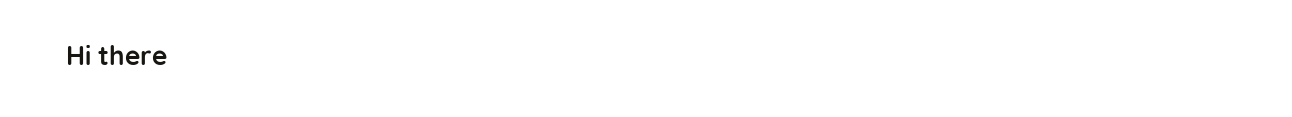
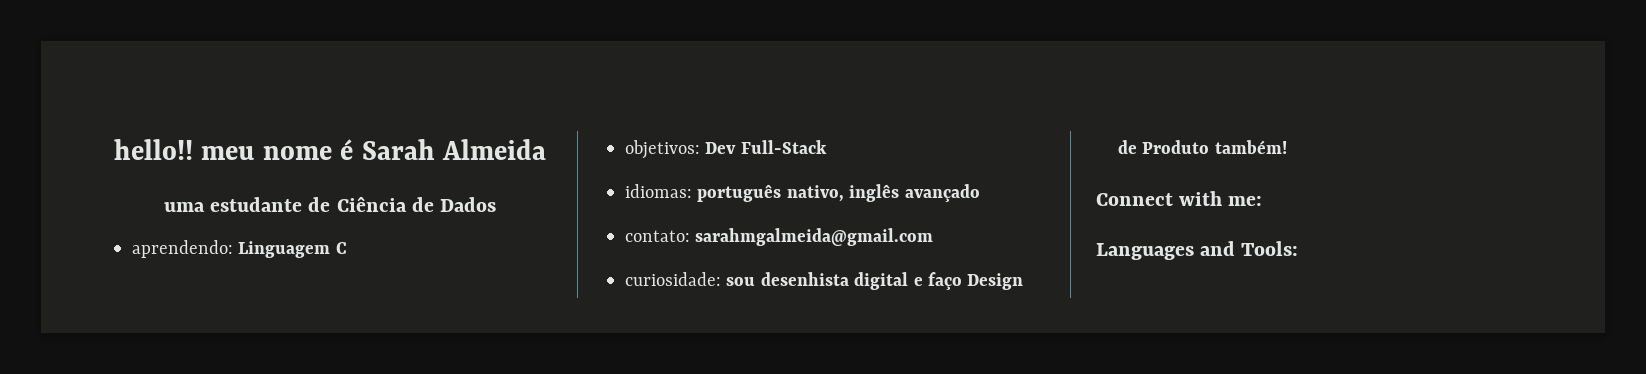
[66,44,168,65] Hi there -> [114,139,546,160] [163,196,497,212] [132,240,347,258] [625,140,827,159] [625,184,980,202] [625,228,934,246] [625,272,1024,290] [1118,140,1287,154] [1096,191,1263,206] [1096,241,1299,260] hello!! meu nome é Sarah Almeida // uma estudante de Ciência de Dados // aprendendo: Linguagem C // objetivos: Dev Full-Stack // idiomas: português nativo, inglês avançado // contato: sarahmgalmeida@gmail.com // curiosidade: sou desenhista digital e faço Design de Produto também! // Connect with me: // Languages and Tools:

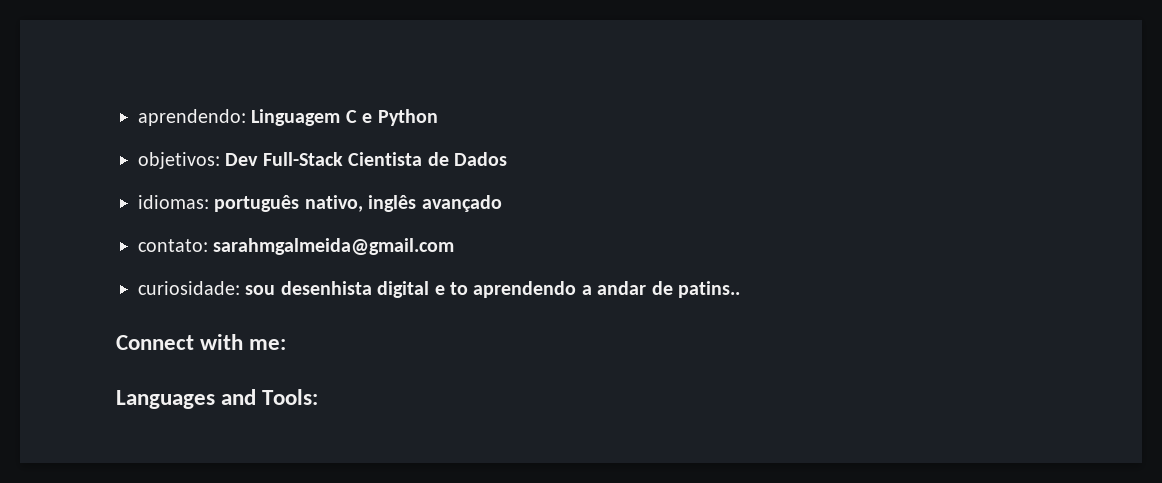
[114,139,546,160] [163,196,497,212] hello!! meu nome é Sarah Almeida // uma estudante de Ciência de Dados // -> (138, 117) none
(347, 248) none -> [362,109,438,126] e Python
(827, 147) none -> [348,152,507,166] Cientista de Dados
[928,272,1024,290] [1118,140,1287,154] faço Design de Produto também! -> [449,281,740,298] to aprendendo a andar de patins..

